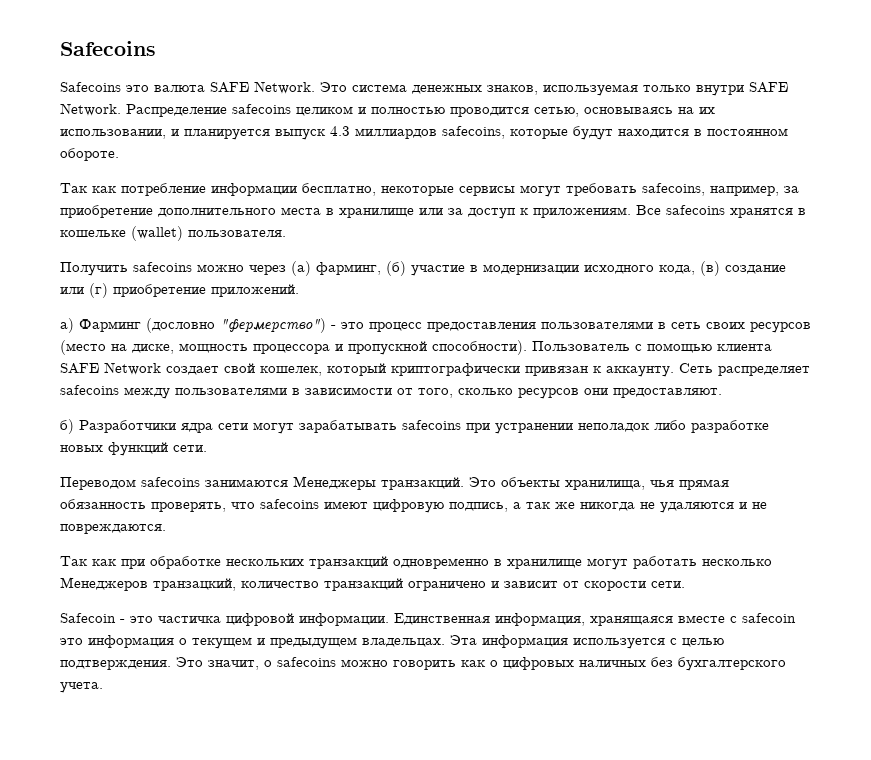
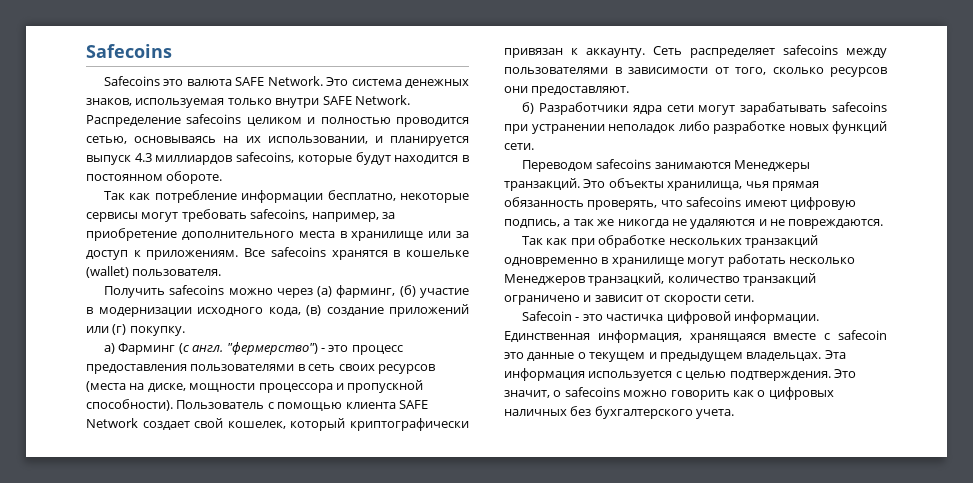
(786, 269) none -> [389,304,469,317] приложений
[113,284,299,297] приобретение приложений. -> [129,326,185,336] покупку.
[146,318,215,333] (дословно -> [178,343,224,354] (с англ.
[60,340,106,355] (место -> [86,381,126,392] (места
[179,343,248,353] мощность -> [189,383,256,392] мощности
[88,635,174,648] информация -> [527,352,575,361] данные

